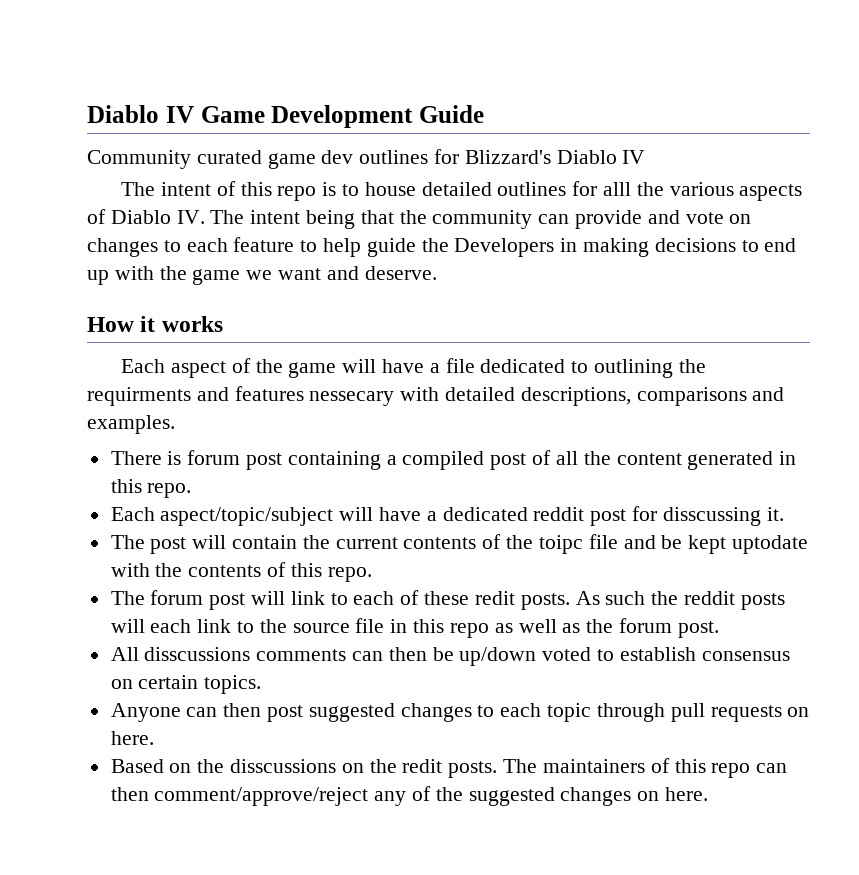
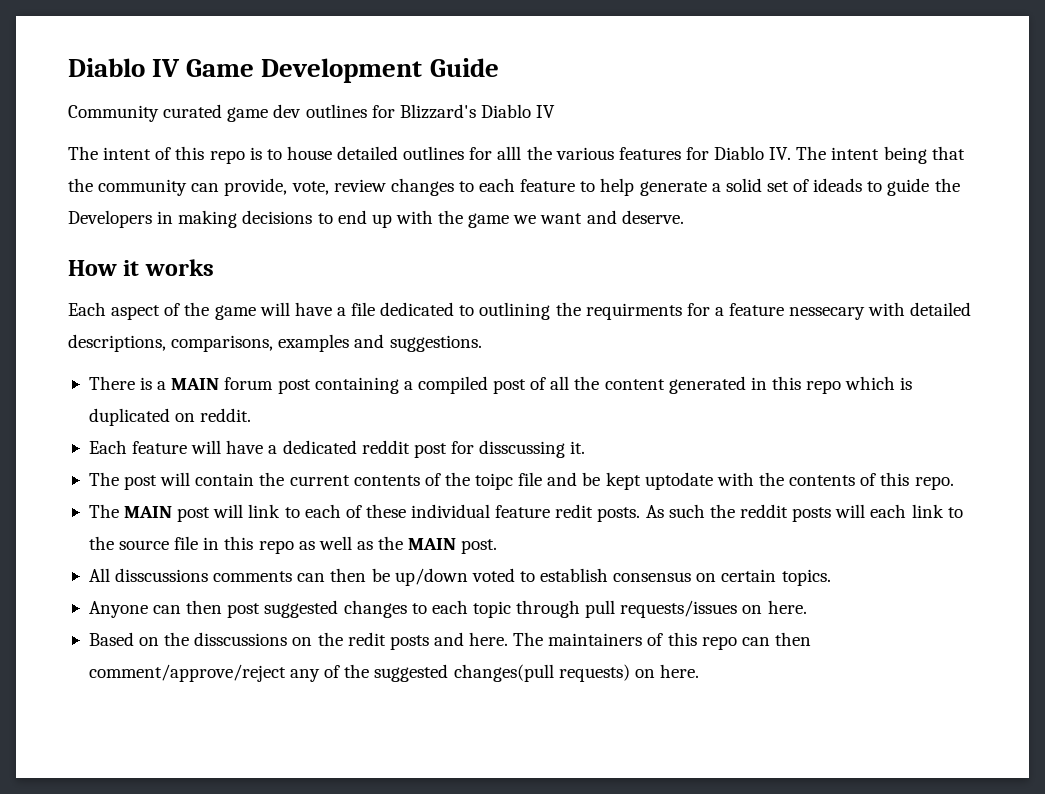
[739,184,803,201] [87,209,106,224] aspects of -> [618,147,709,160] features for
[575,210,752,229] provide and vote on -> [224,178,386,196] provide, vote, review
(362, 247) none -> [639,178,883,196] generate a solid set of ideads to
[196,386,304,401] and features -> [686,303,785,316] for a feature
[636,387,785,406] [87,415,175,434] comparisons and examples. -> [171,334,482,352] comparisons, examples and suggestions.
(182, 458) none -> [157,378,220,390] a MAIN
[147,483,192,498] [110,507,334,526] repo. // Each aspect/topic/subject -> [806,376,913,394] [88,408,252,426] [88,440,188,454] repo which is duplicated on reddit. // Each feature
[150,590,204,605] forum -> [124,506,173,518] MAIN
(470, 598) none -> [411,504,551,518] individual feature
[618,618,672,633] forum -> [408,538,457,550] MAIN
[710,705,782,722] requests -> [620,600,738,618] requests/issues
[448,761,498,778] posts. -> [389,632,509,650] posts and here.
[560,787,632,806] changes -> [453,664,630,682] changes(pull requests)

